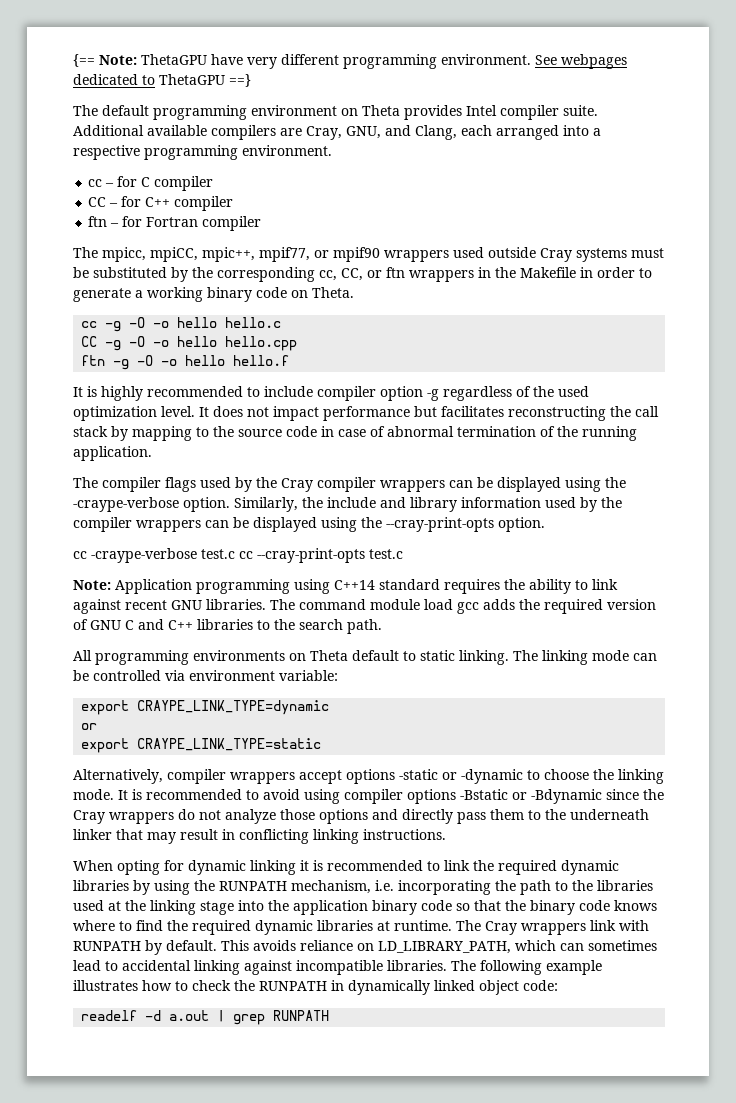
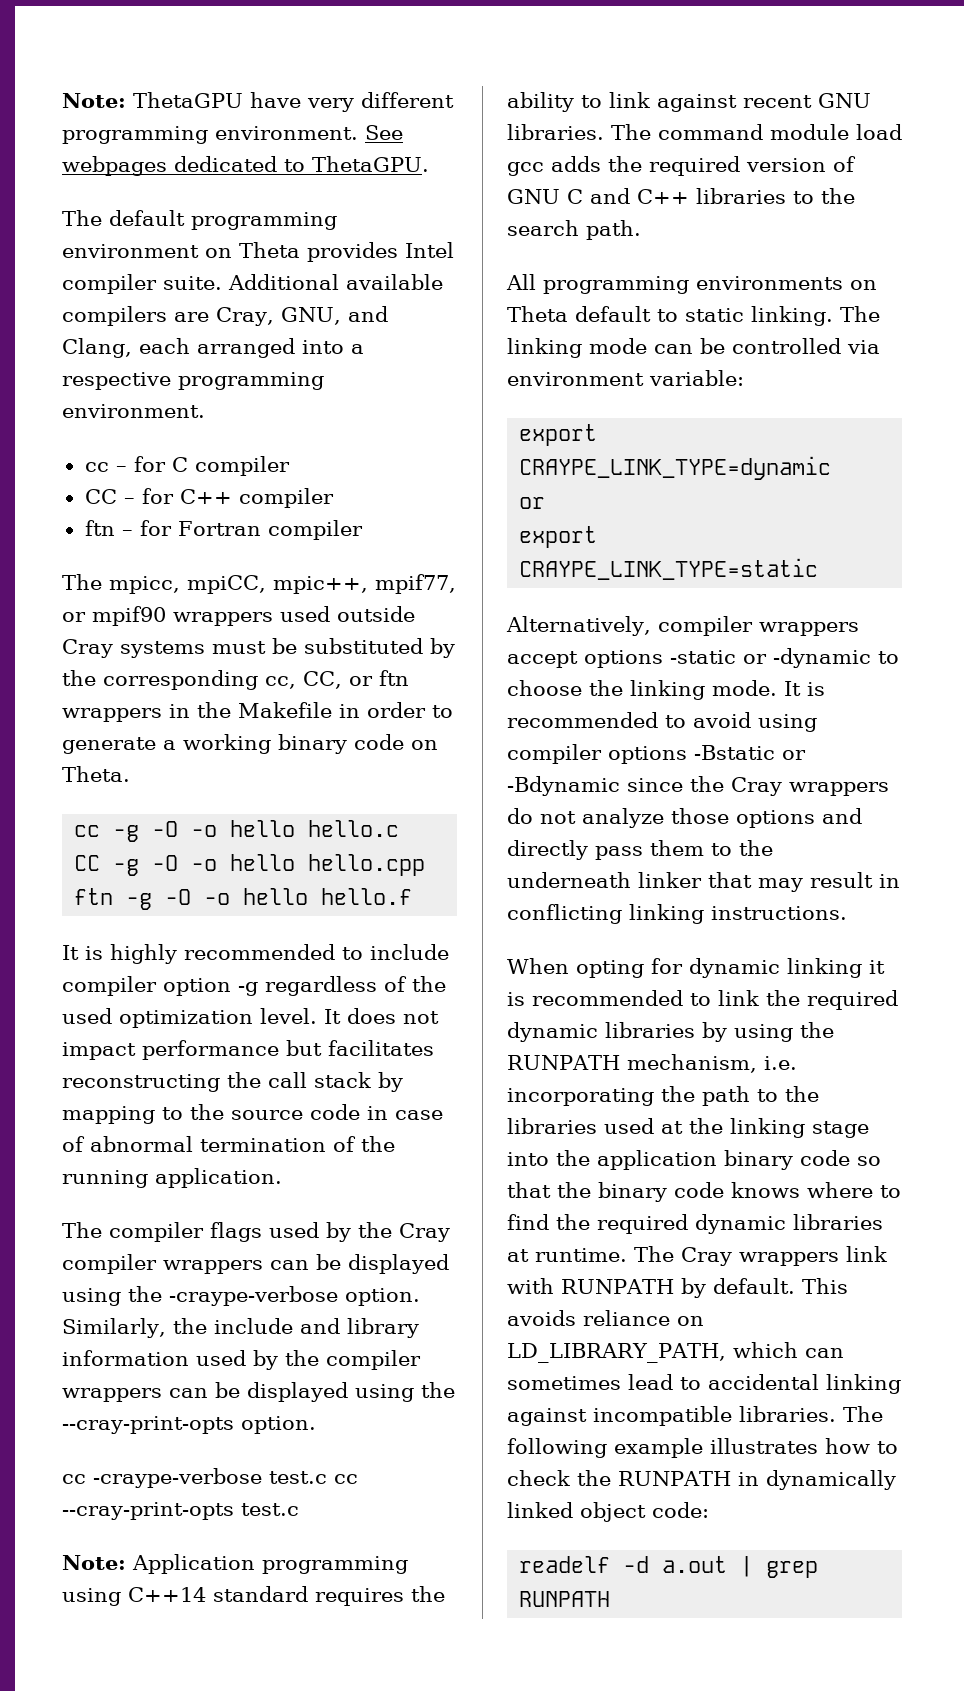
[73,54,95,67] {== -> (62, 100) none
[159,74,251,87] ThetaGPU ==} -> [312,156,429,172] ThetaGPU.

